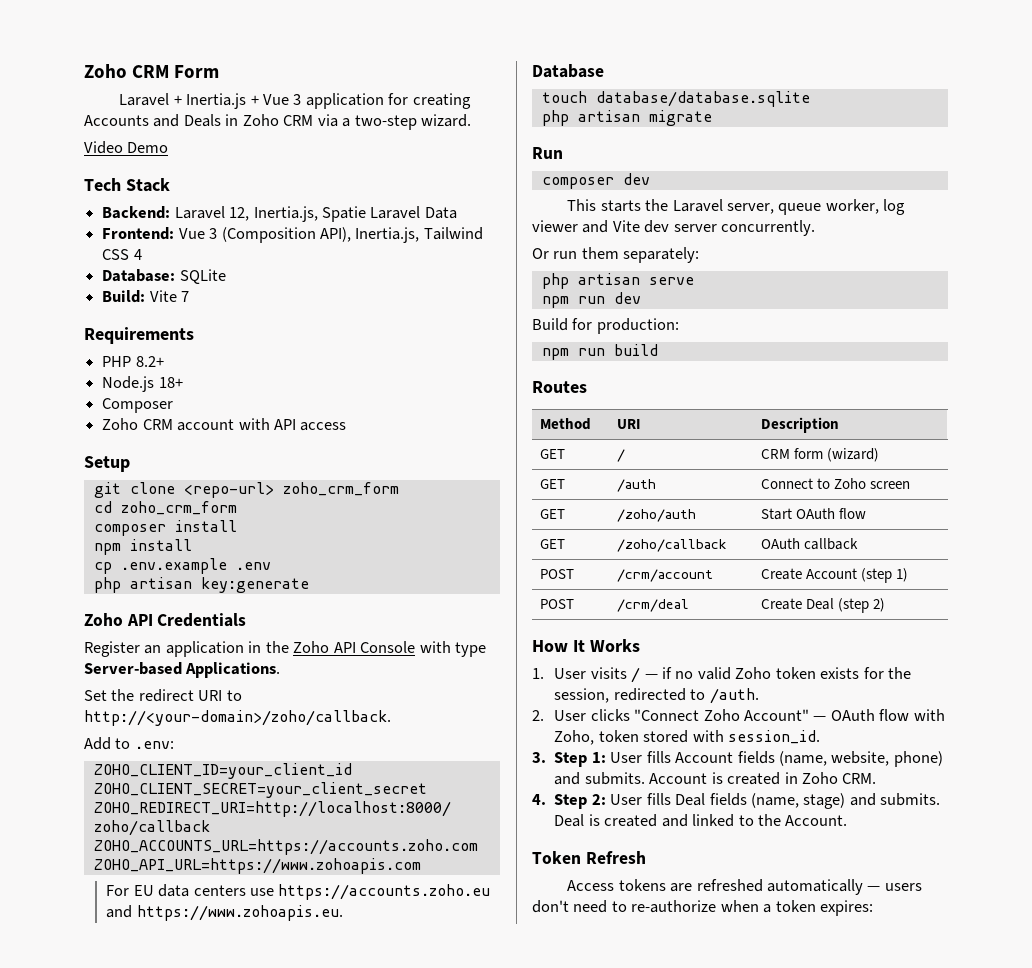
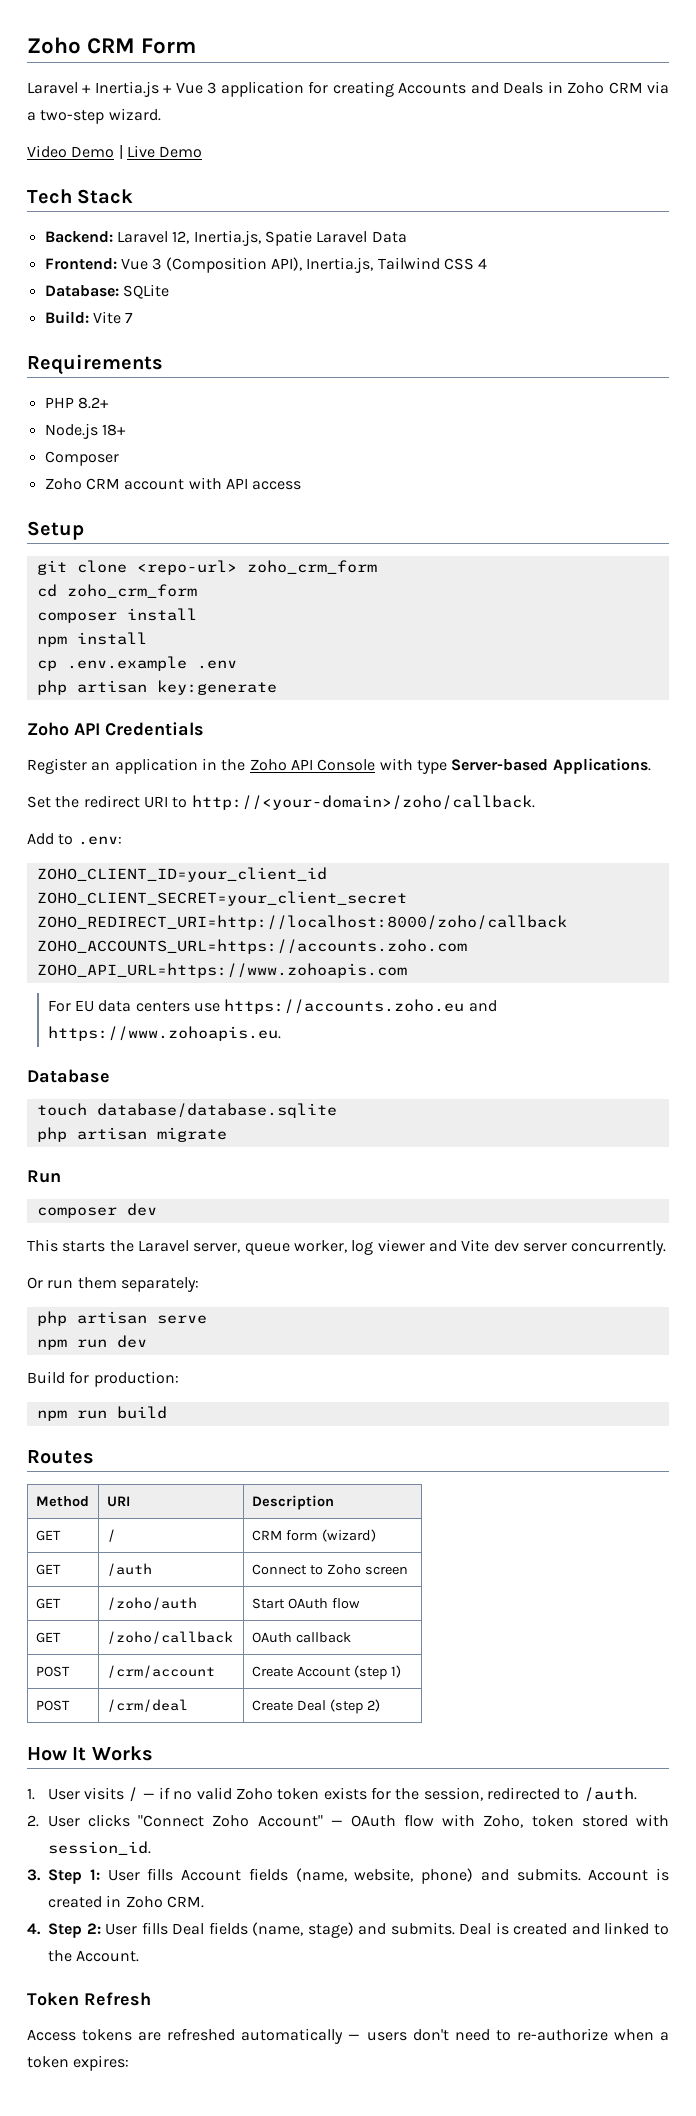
(169, 147) none -> [118,145,203,159] | Live Demo

